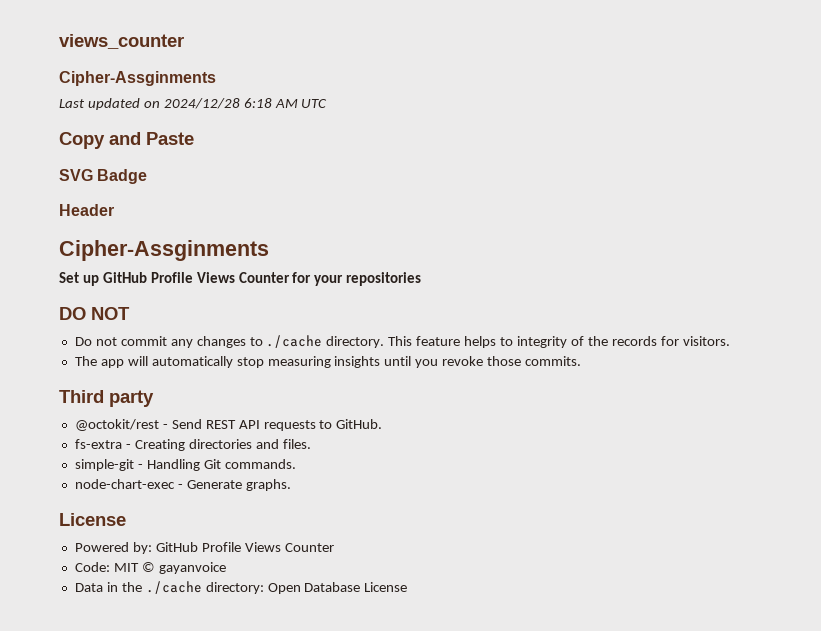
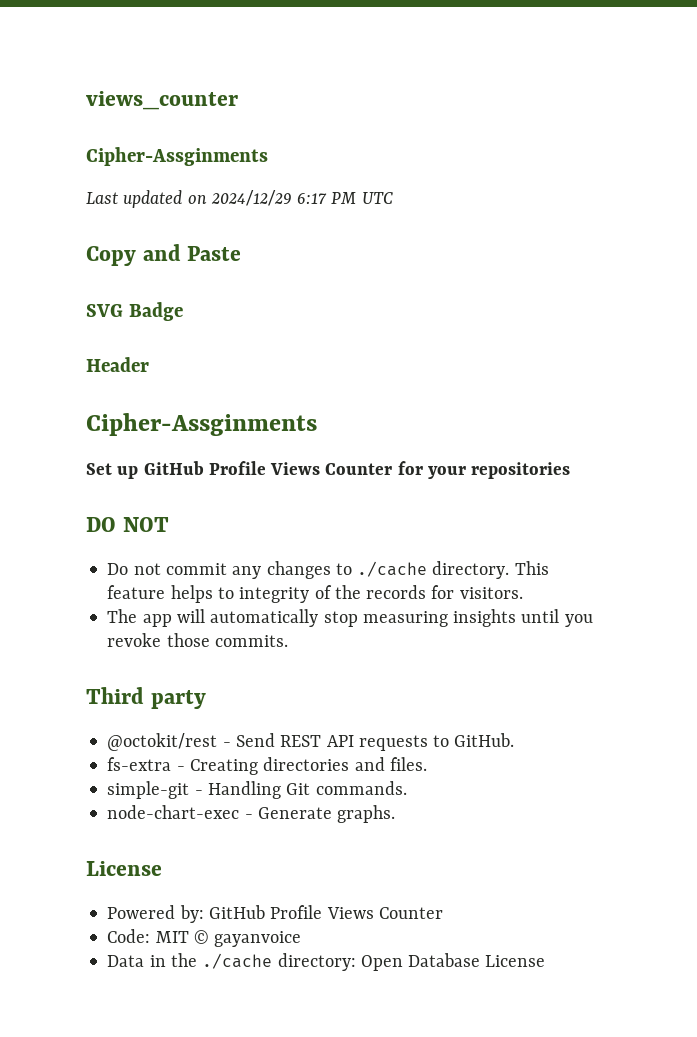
[163,98,298,109] 2024/12/28 6:18 AM -> [210,190,357,206] 2024/12/29 6:17 PM

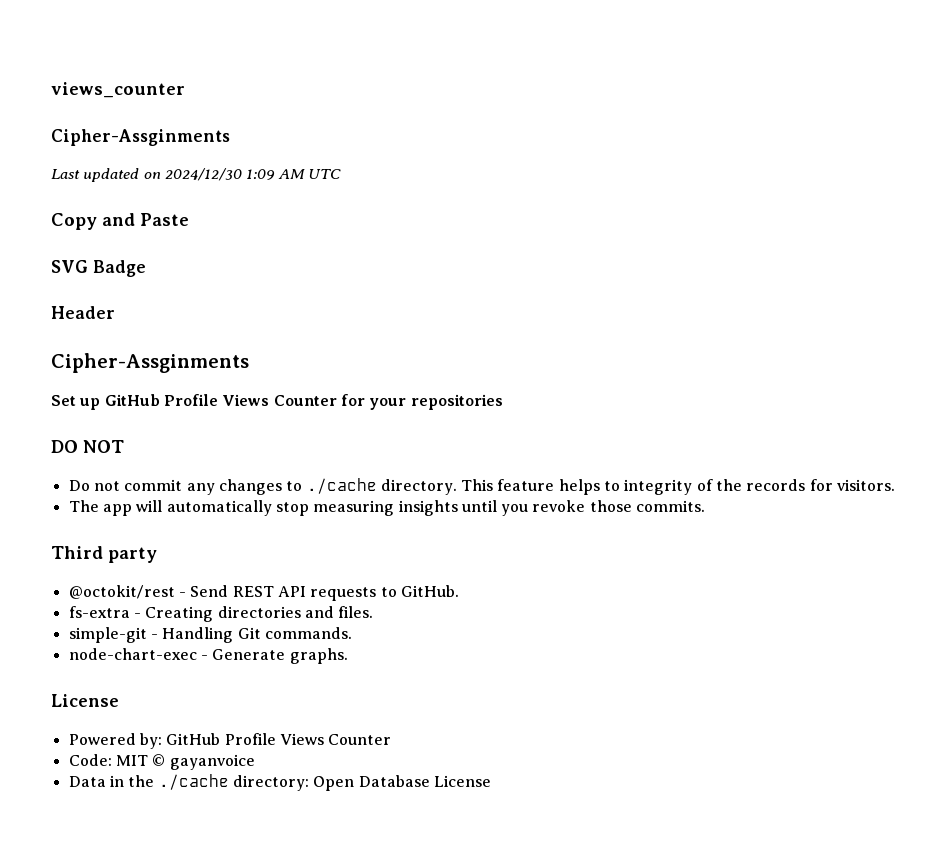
[210,190,357,206] 2024/12/29 6:17 PM -> [164,168,305,181] 2024/12/30 1:09 AM

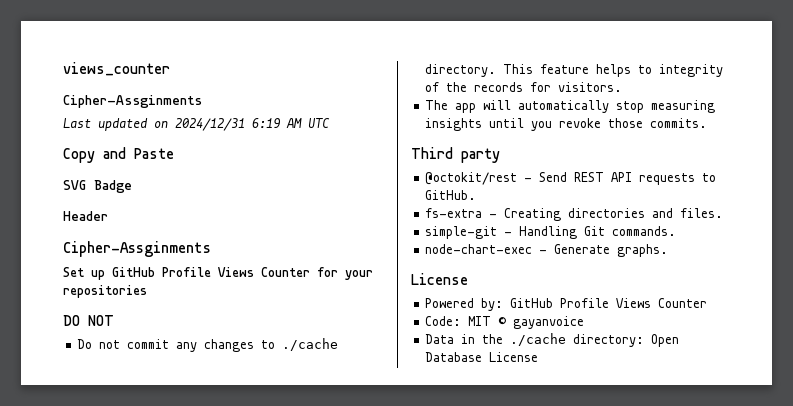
[164,168,276,181] 2024/12/30 1:09 -> [175,118,281,131] 2024/12/31 6:19

